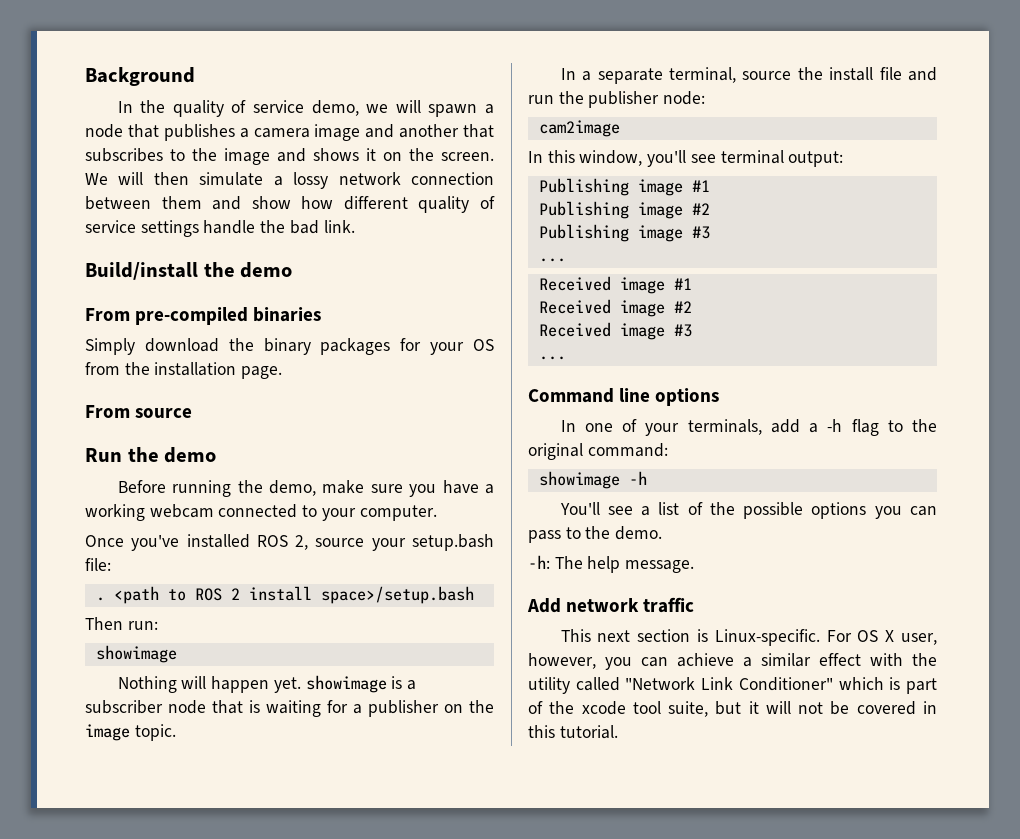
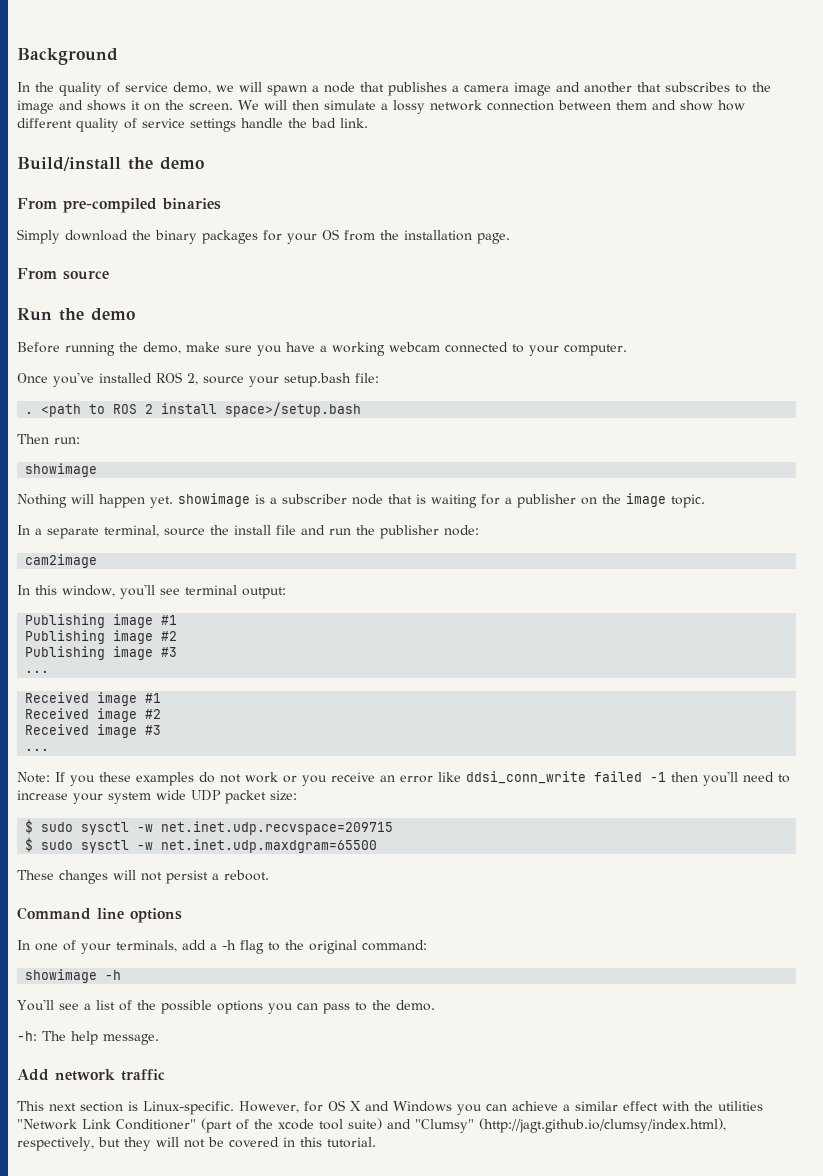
(566, 358) none -> [17,771,790,786] [17,790,297,804] [25,819,394,835] [25,837,378,853] [17,870,269,884] // Note: If you these examples do not work or you receive an error like ddsi_conn_write failed -1 then you'll need to increase your system wide UDP packet size: // $ sudo sysctl -w net.inet.udp.recvspace=209715 // $ sudo sysctl -w net.inet.udp.maxdgram=65500 // These changes will not persist a reboot.
[826,630,937,645] [528,653,596,669] For OS X user, however, -> [239,1100,452,1113] However, for OS X and Windows
[528,677,620,694] utility called -> [718,1101,763,1111] utilities
[838,677,937,694] which is part -> [201,1118,232,1133] (part
[668,701,759,717] suite, but it -> [348,1118,726,1133] [17,1137,151,1151] suite) and "Clumsy" (http://jagt.github.io/clumsy/index.html), respectively, but they

